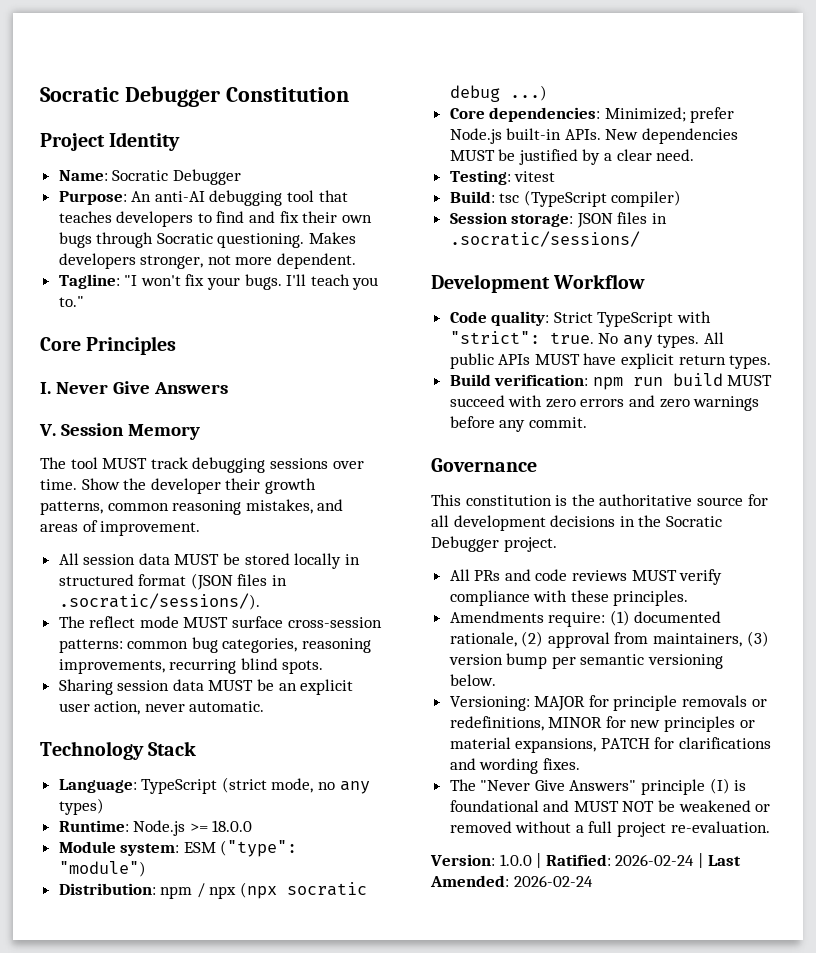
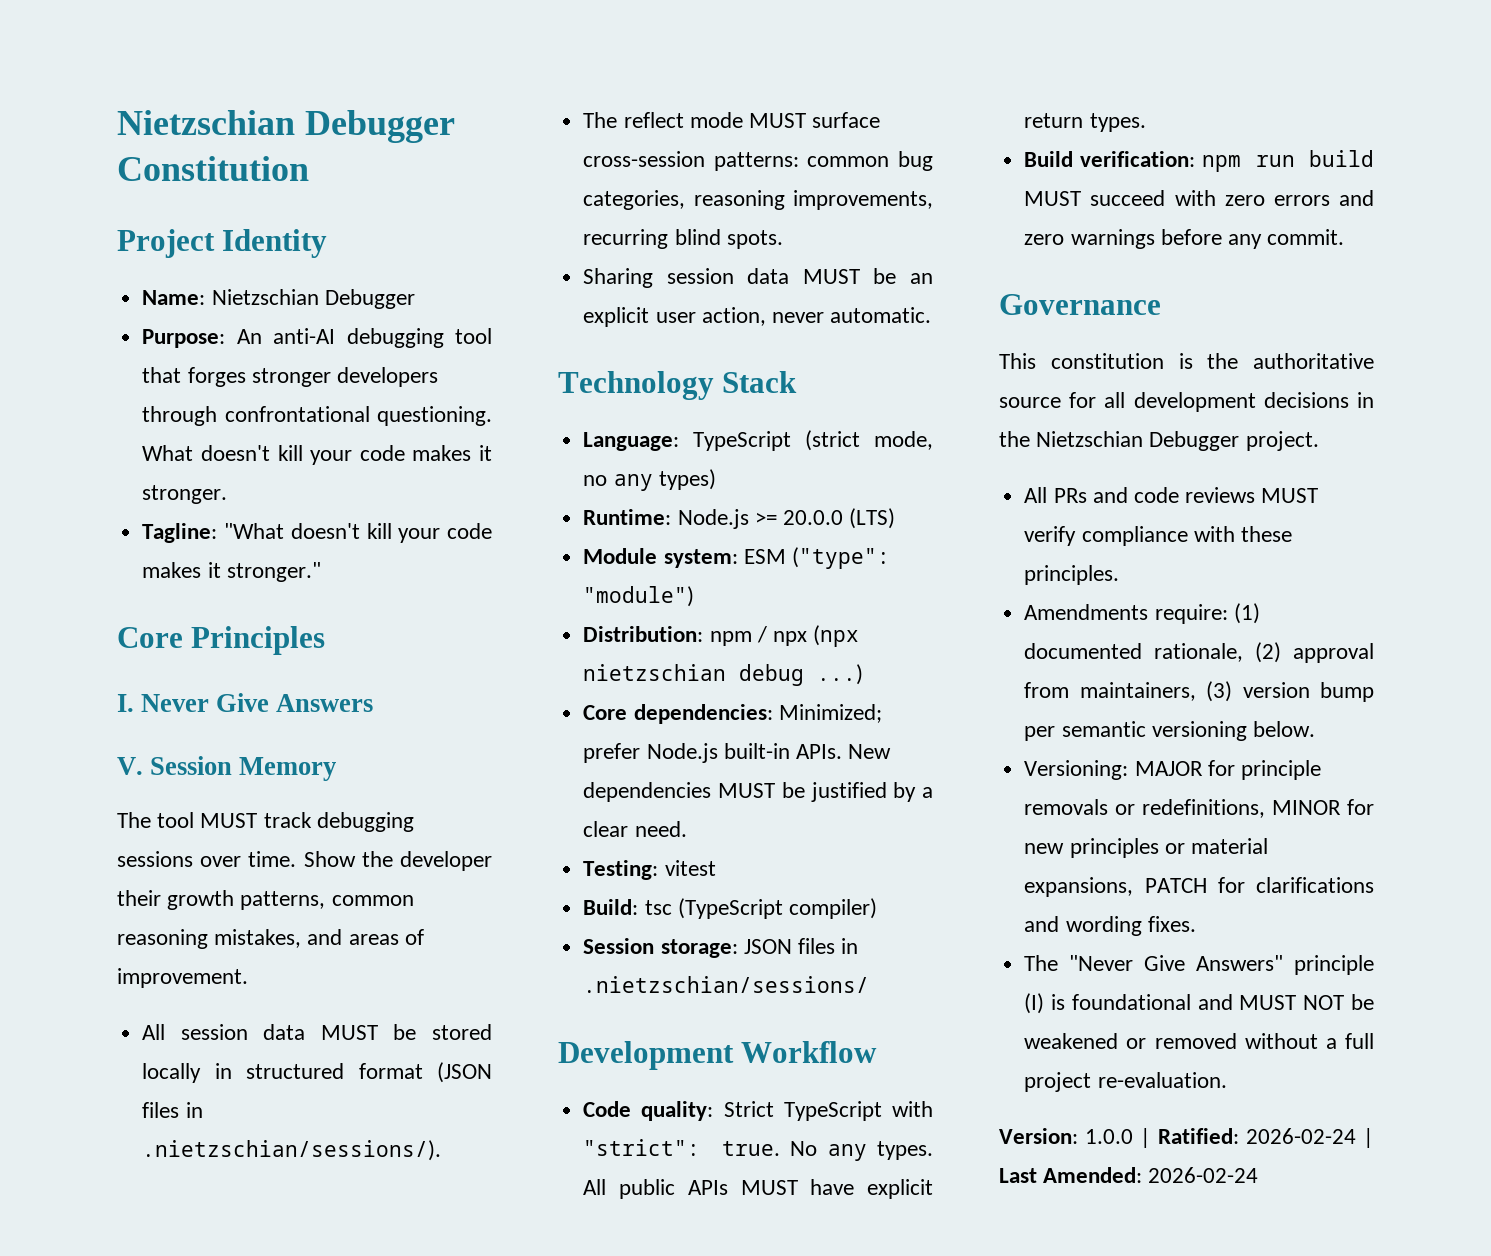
[40,87,119,102] Socratic -> [117,110,295,135] Nietzschian
[112,170,169,181] Socratic -> [211,289,319,305] Nietzschian
[58,211,372,227] [58,232,357,248] [58,253,357,269] [58,274,379,290] [58,296,84,307] teaches developers to find and fix their own bugs through Socratic questioning. Makes developers stronger, not more dependent. // Tagline: "I won't fix your bugs. I'll teach you to." -> [187,367,438,387] [142,406,492,426] [142,445,492,465] [142,485,228,504] [142,523,492,543] [142,562,321,582] forges stronger developers through confrontational questioning. What doesn't kill your code makes it stronger. // Tagline: "What doesn't kill your code makes it stronger."
[58,593,260,610] .socratic/sessions/). -> [142,1140,442,1161] .nietzschian/sessions/).
[212,820,253,832] 18.0.0 -> [782,508,896,529] 20.0.0 (LTS)
[287,882,368,896] socratic -> [583,664,727,681] nietzschian
[449,231,640,247] .socratic/sessions/ -> [583,976,870,993] .nietzschian/sessions/
[665,516,722,527] Socratic -> [1036,431,1144,447] Nietzschian

